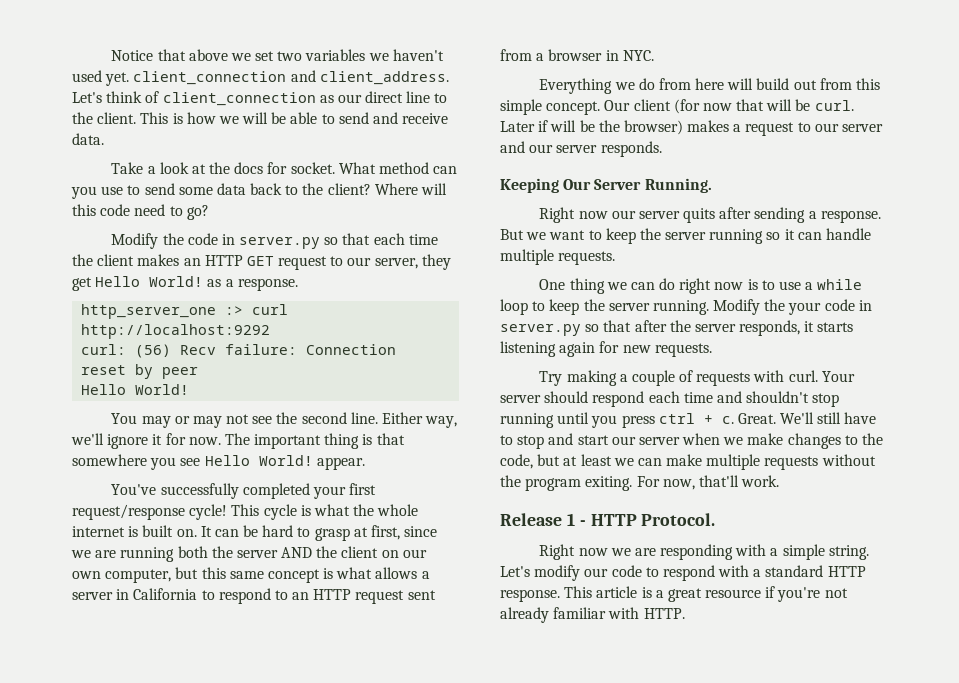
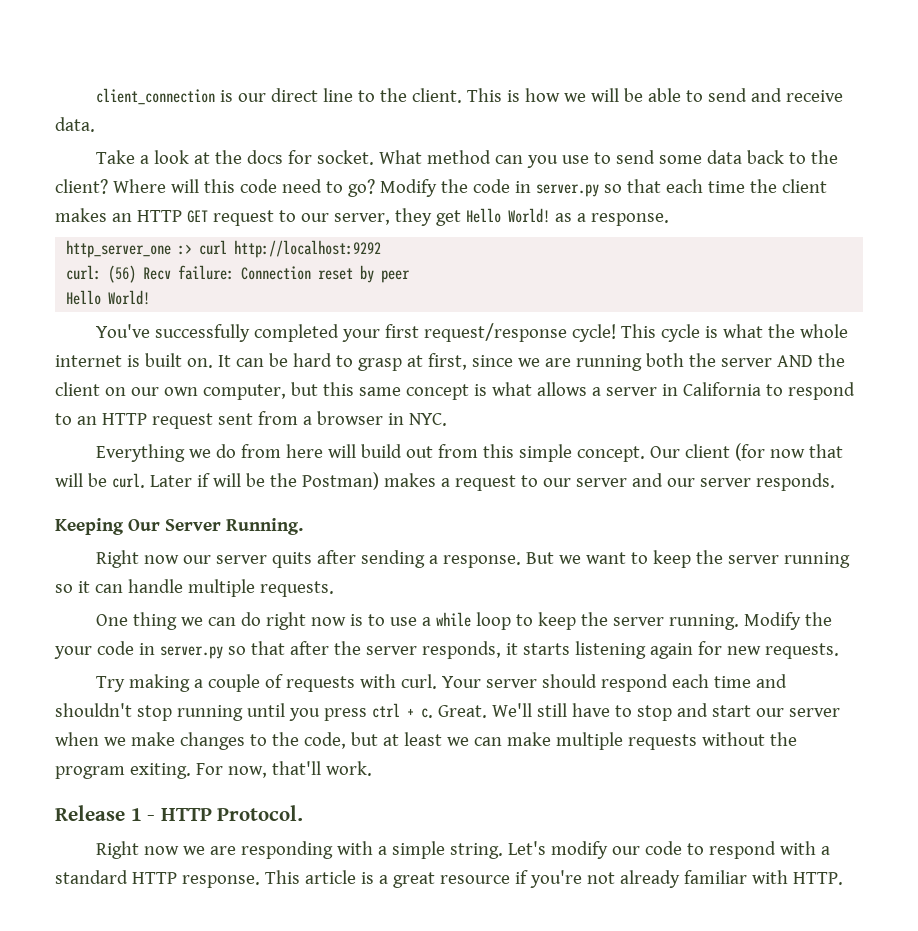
[111,49,444,61] [72,70,449,86] [72,91,334,106] Notice that above we set two variables we haven't used yet. client_connection and client_address. Let's think of client_connection as -> [95,88,233,105] client_connection is
(209, 212) // -> (375, 188) none
[111,412,458,428] [71,433,405,449] [72,454,365,470] // You may or may not see the second line. Either way, we'll ignore it for now. The important thing is that somewhere you see Hello World! appear. -> (151, 297) none
[623,120,683,135] browser) -> [301,472,379,490] Postman)

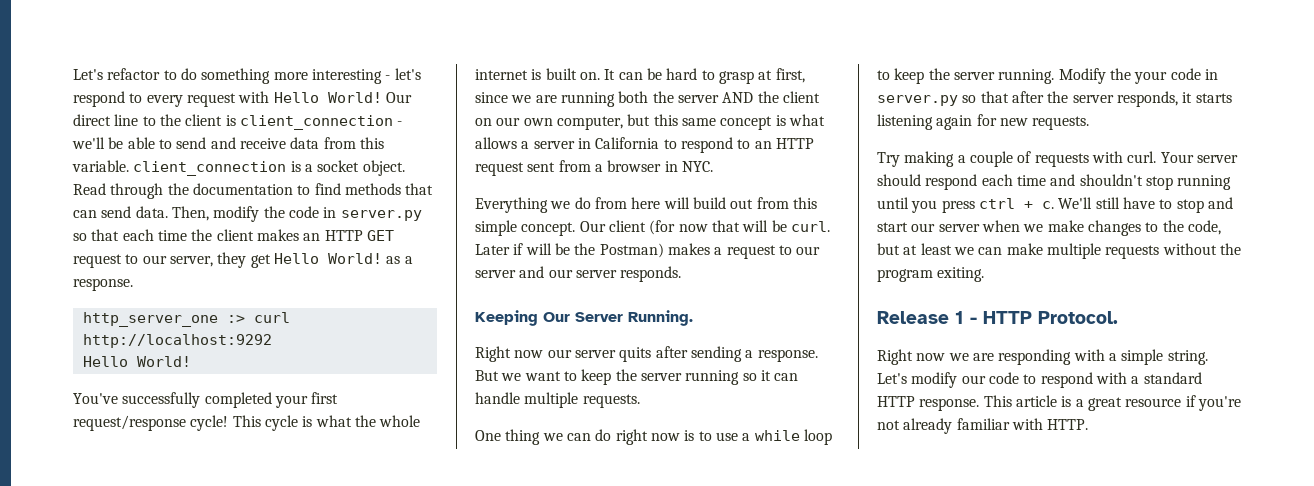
[95,88,619,105] client_connection is our direct line to the client. This is how we will -> [73,68,421,84] [73,91,412,107] [73,114,403,130] [72,137,105,149] Let's refactor to do something more interesting - let's respond to every request with Hello World! Our direct line to the client is client_connection - we'll
[55,117,95,132] [95,150,838,168] [55,179,437,197] data. // Take a look at the docs for socket. What method can you use to send some data back to the client? Where will this code need to go? Modify -> [290,137,384,149] [72,160,405,176] [73,183,434,199] [73,206,260,222] data from this variable. client_connection is a socket object. Read through the documentation to find methods that can send data. Then, modify
[66,265,411,283] // curl: (56) Recv failure: Connection reset by peer -> (272, 341) none
[437,705,487,718] Great. -> (1054, 205) none
[195,761,372,778] For now, that'll work. -> (985, 274) none

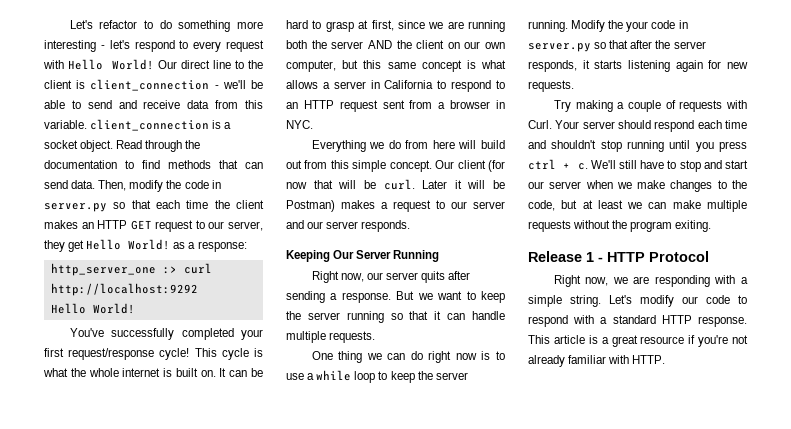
[73,278,133,291] response. -> [197,241,247,252] response:
[513,243,596,255] if will be the -> [454,180,505,189] it will be
[628,310,693,326] [475,346,544,362] Running. // Right now -> [393,250,440,262] [311,271,364,283] Running // Right now,
(757, 377) none -> [409,311,429,320] that
[1127,151,1157,163] curl. -> [528,120,552,129] Curl.
[1038,311,1118,324] [877,349,946,365] Protocol. // Right now -> [649,251,709,262] [553,275,609,287] Protocol // Right now,

